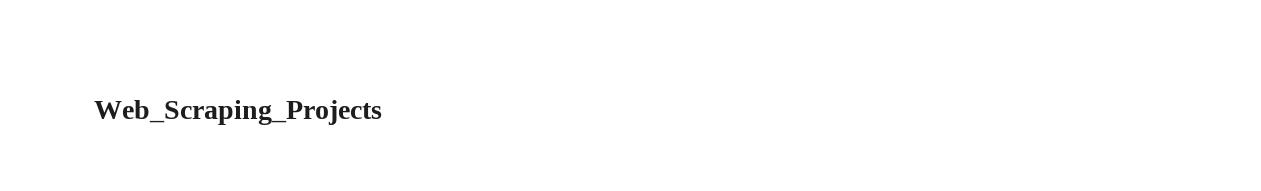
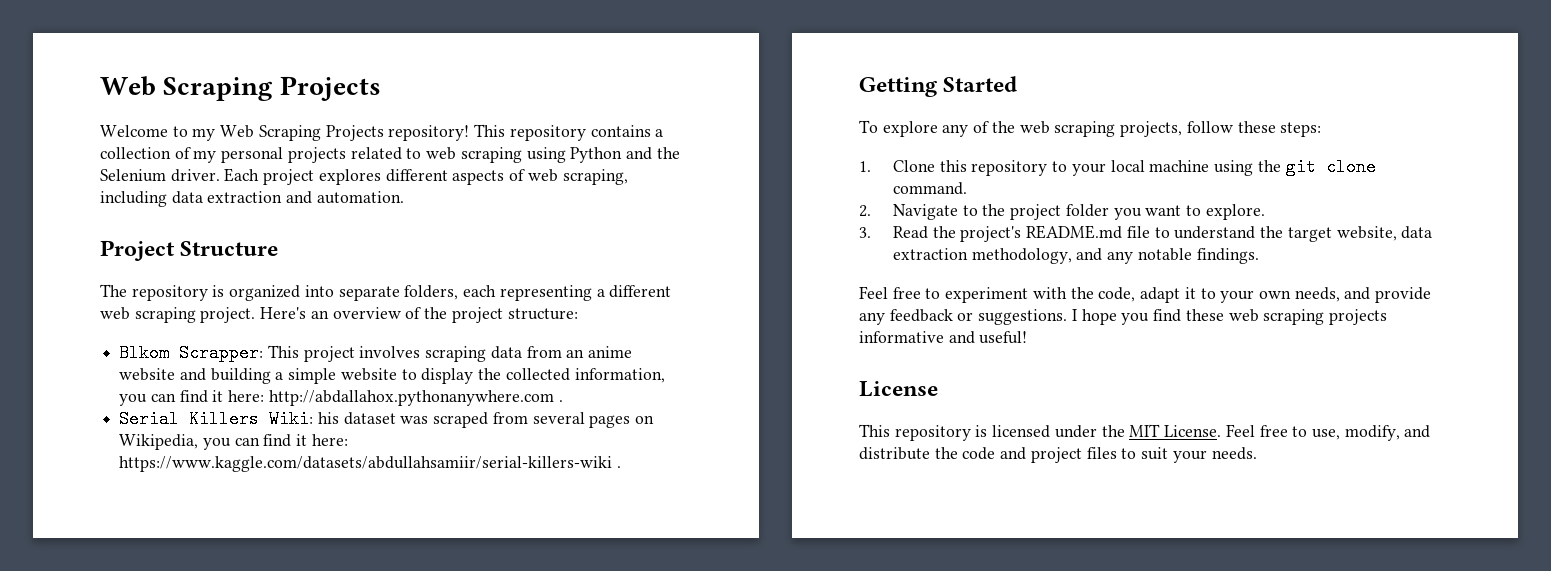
[94,100,382,125] Web_Scraping_Projects -> [100,76,381,101] [100,124,664,141] [100,147,680,163] [100,168,628,185] [100,191,404,207] [100,240,279,261] [100,284,672,301] [100,307,578,323] [119,344,633,362] [119,368,665,384] [119,390,563,406] [119,410,655,428] [119,434,348,450] [119,456,621,472] [859,76,1018,97] [859,120,1322,137] [859,158,1376,176] [893,182,968,195] [859,204,1265,220] [859,225,1433,242] [893,248,1259,264] [859,286,1432,303] [859,309,1387,325] [859,331,1028,344] [859,381,938,397] [859,424,1431,441] [859,447,1257,463] Web Scraping Projects // Welcome to my Web Scraping Projects repository! This repository contains a collection of my personal projects related to web scraping using Python and the Selenium driver. Each project explores different aspects of web scraping, including data extraction and automation. // Project Structure // The repository is organized into separate folders, each representing a different web scraping project. Here's an overview of the project structure: // Blkom Scrapper: This project involves scraping data from an anime website and building a simple website to display the collected information, you can find it here: http://abdallahox.pythonanywhere.com . // Serial Killers Wiki: his dataset was scraped from several pages on Wikipedia, you can find it here: https://www.kaggle.com/datasets/abdullahsamiir/serial-killers-wiki . // Getting Started // To explore any of the web scraping projects, follow these steps: // 1. Clone this repository to your local machine using the git clone command. // 2. Navigate to the project folder you want to explore. // 3. Read the project's README.md file to understand the target website, data extraction methodology, and any notable findings. // Feel free to experiment with the code, adapt it to your own needs, and provide any feedback or suggestions. I hope you find these web scraping projects informative and useful! // License // This repository is licensed under the MIT License. Feel free to use, modify, and distribute the code and project files to suit your needs.

